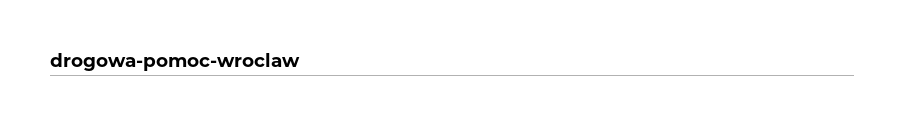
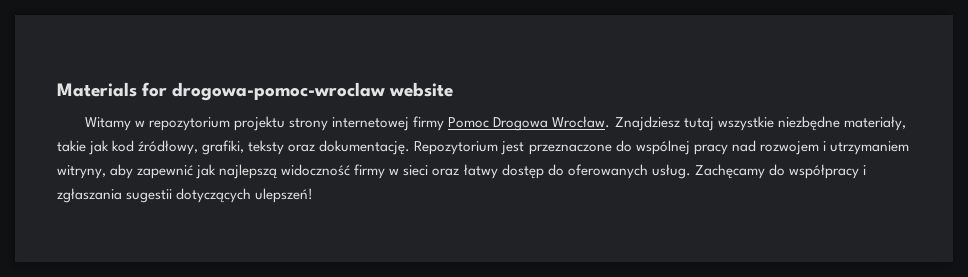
[50,53,300,71] drogowa-pomoc-wroclaw -> [57,82,454,101] [85,116,906,131] [57,140,909,155] [57,164,866,179] [57,188,314,203] Materials for drogowa-pomoc-wroclaw website // Witamy w repozytorium projektu strony internetowej firmy Pomoc Drogowa Wrocław. Znajdziesz tutaj wszystkie niezbędne materiały, takie jak kod źródłowy, grafiki, teksty oraz dokumentację. Repozytorium jest przeznaczone do wspólnej pracy nad rozwojem i utrzymaniem witryny, aby zapewnić jak najlepszą widoczność firmy w sieci oraz łatwy dostęp do oferowanych usług. Zachęcamy do współpracy i zgłaszania sugestii dotyczących ulepszeń!

